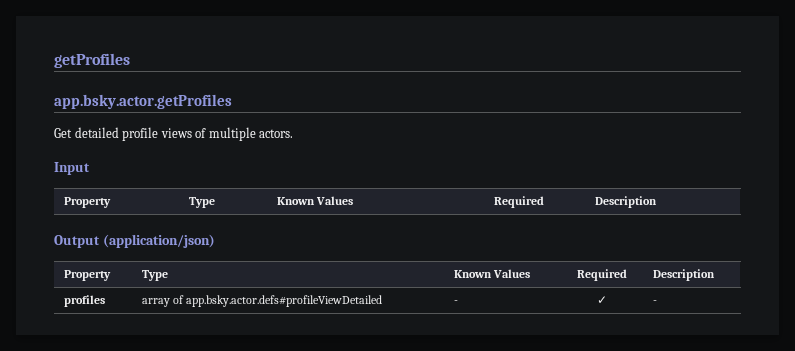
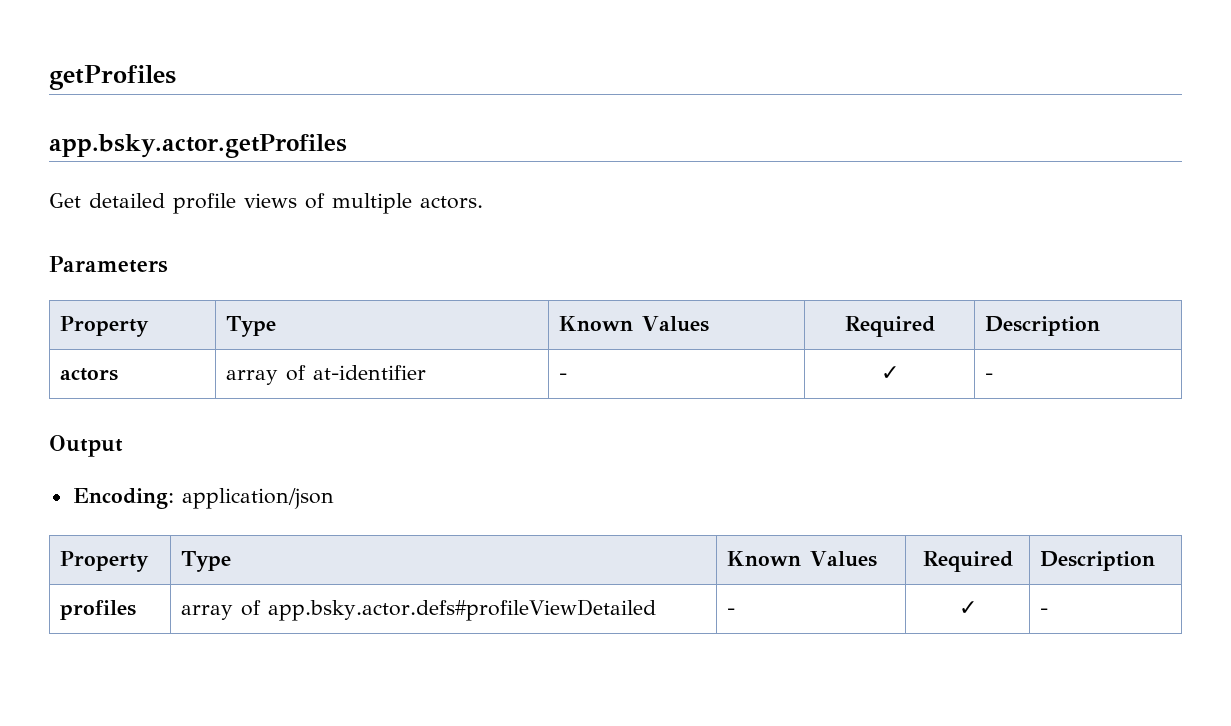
[54,162,90,175] [63,197,111,208] [188,197,215,208] [276,196,353,205] [494,196,544,208] [594,196,657,208] Input // Property | Type | Known Values | Required | Description -> [49,256,168,273] [59,316,149,337] [225,316,276,337] [558,316,709,332] [844,316,935,337] [984,316,1100,336] [59,368,118,381] [225,365,426,385] [558,373,567,380] [880,366,899,380] [984,373,993,380] Parameters // Property | Type | Known Values | Required | Description // actors | array of at-identifier | - | ✓ | -
[102,234,215,248] (application/json) -> [72,488,334,509] // Encoding: application/json

